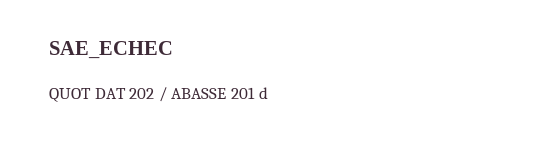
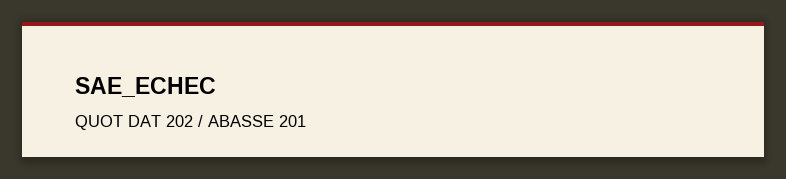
[258,87,268,99] d -> (306, 121) none

